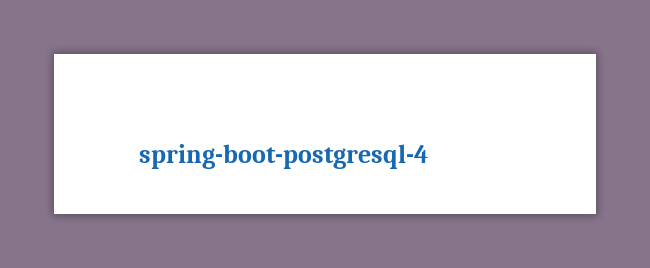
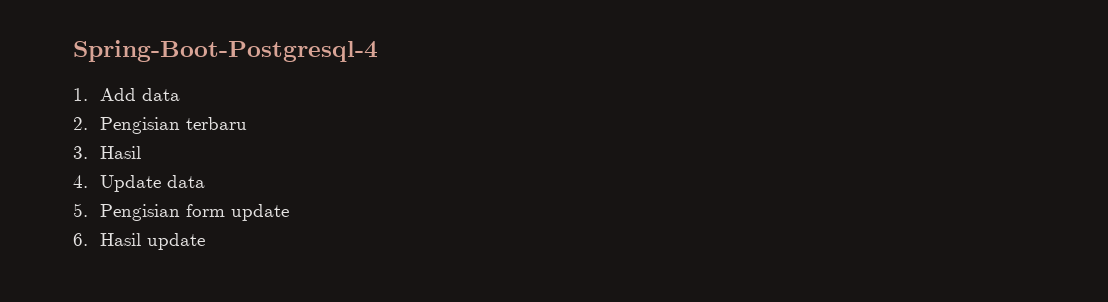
[139,144,428,169] spring-boot-postgresql-4 -> [73,40,378,62] [73,88,180,101] [73,117,247,134] [73,146,141,159] [73,175,205,192] [73,203,289,221] [73,233,205,250] Spring-Boot-Postgresql-4 // 1. Add data // 2. Pengisian terbaru // 3. Hasil // 4. Update data // 5. Pengisian form update // 6. Hasil update

